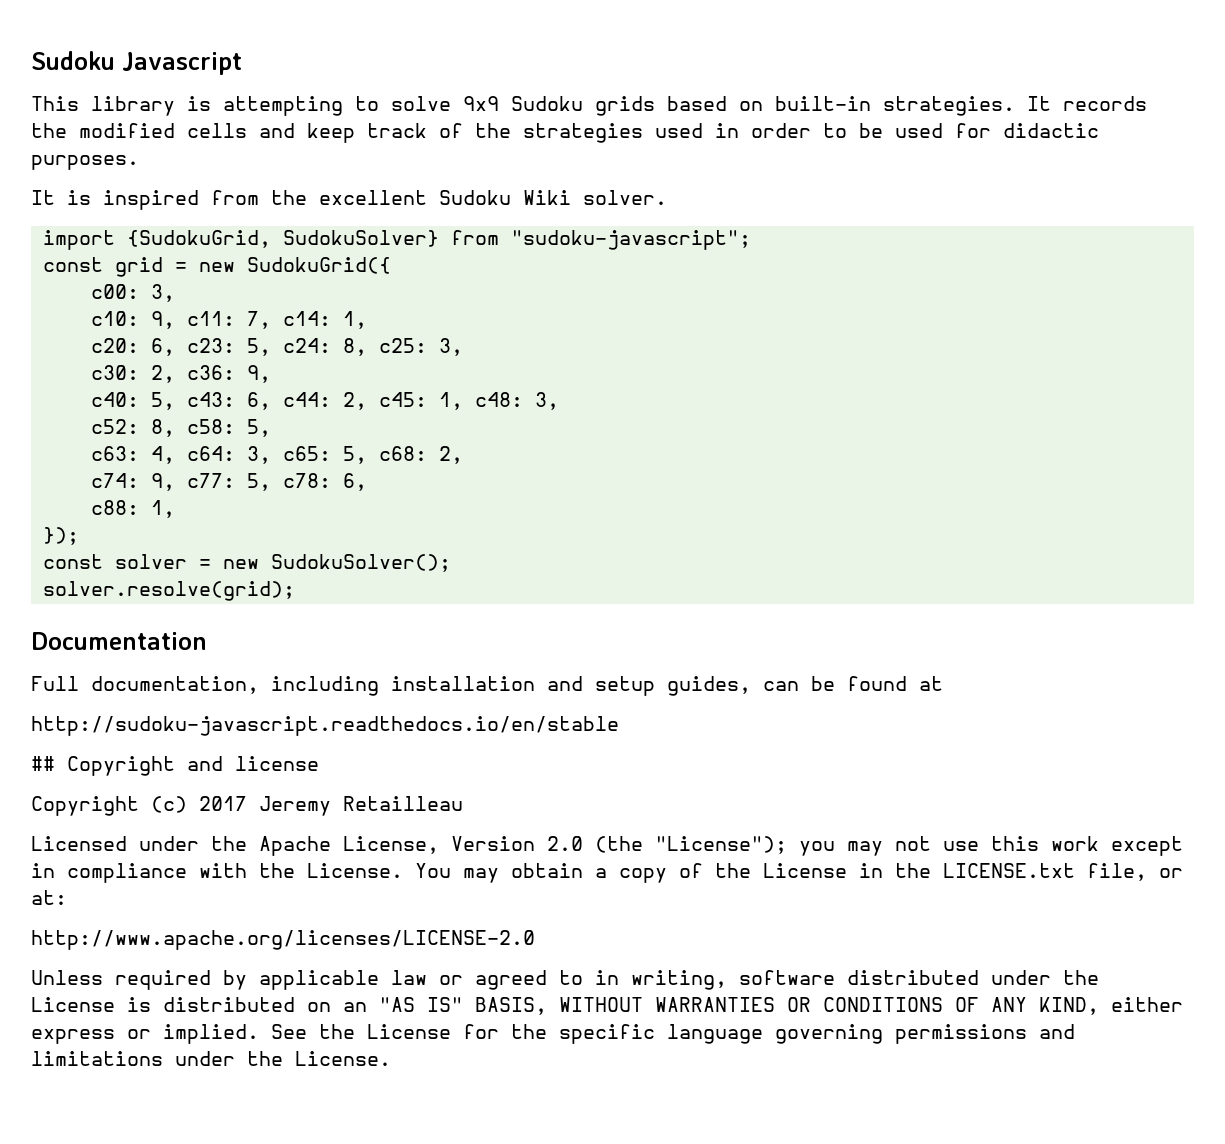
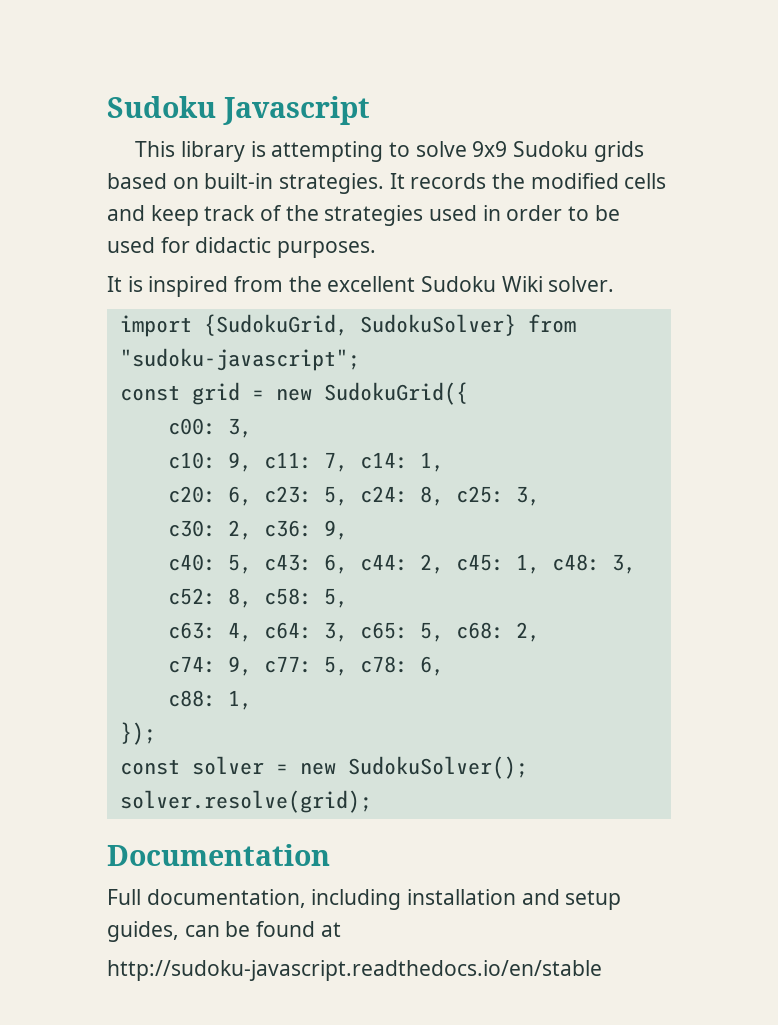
[31,756,319,776] [31,796,463,816] [31,836,1183,856] [31,863,1183,883] [31,890,67,905] [31,930,535,950] [31,970,1099,990] [31,997,1183,1015] [31,1024,1075,1044] [31,1051,391,1066] // ## Copyright and license // Copyright (c) 2017 Jeremy Retailleau // Licensed under the Apache License, Version 2.0 (the "License"); you may not use this work except in compliance with the License. You may obtain a copy of the License in the LICENSE.txt file, or at: // http://www.apache.org/licenses/LICENSE-2.0 // Unless required by applicable law or agreed to in writing, software distributed under the License is distributed on an "AS IS" BASIS, WITHOUT WARRANTIES OR CONDITIONS OF ANY KIND, either express or implied. See the License for the specific language governing permissions and limitations under the License. -> (602, 970) none

